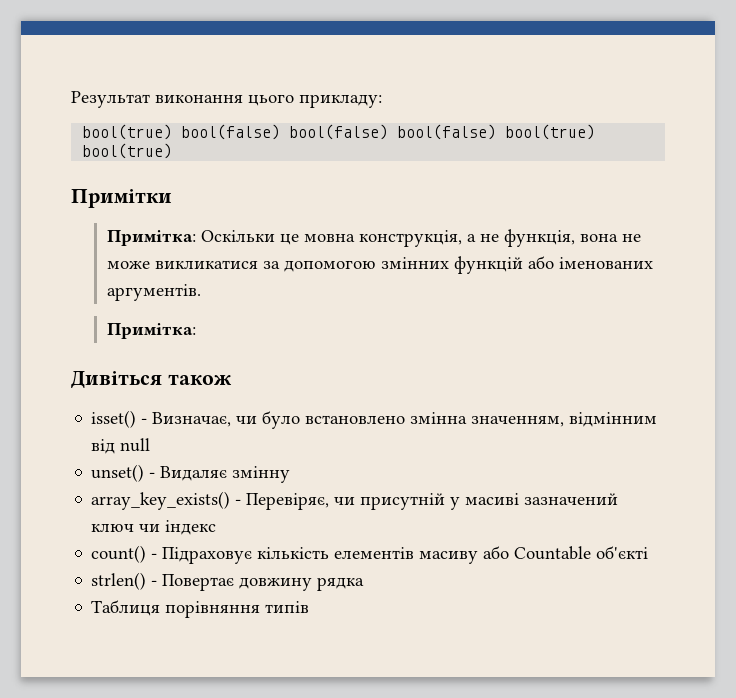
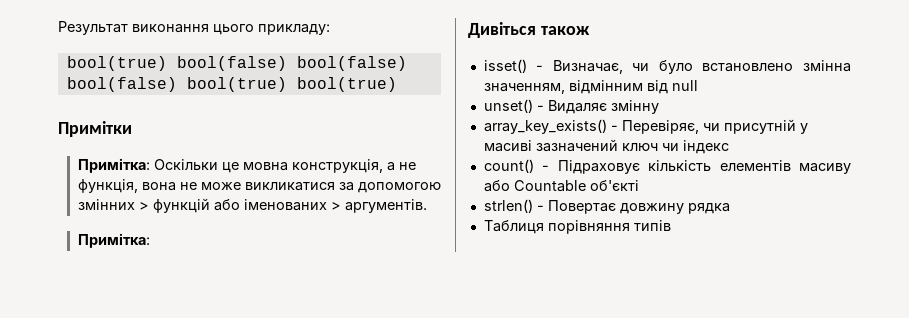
(450, 263) none -> [138,202,149,210] >
(654, 263) none -> [330,202,341,210] >

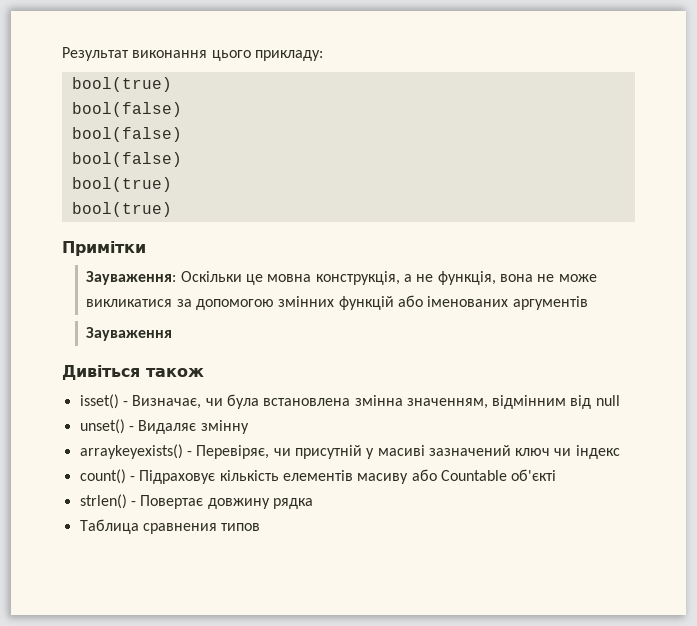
[176,56,407,71] [66,77,287,92] bool(false) bool(false) bool(false) bool(true) -> [71,102,182,117] [71,127,182,142] [71,152,182,167] [71,177,172,192] // bool(false) // bool(false) // bool(false) // bool(true) //
[77,158,150,173] Примітка: -> [86,271,177,285] Зауваження:
[138,202,149,210] > -> (335, 301) none
[330,199,427,213] [77,233,150,248] > аргументів. // Примітка: -> [512,296,588,310] [86,327,173,341] аргументів // Зауваження
[658,60,794,74] було встановлено -> [226,394,351,409] була встановлена
[483,119,607,134] array_key_exists() -> [79,444,183,459] arraykeyexists()
[483,220,671,234] Таблиця порівняння типів -> [79,519,261,534] Таблица сравнения типов

